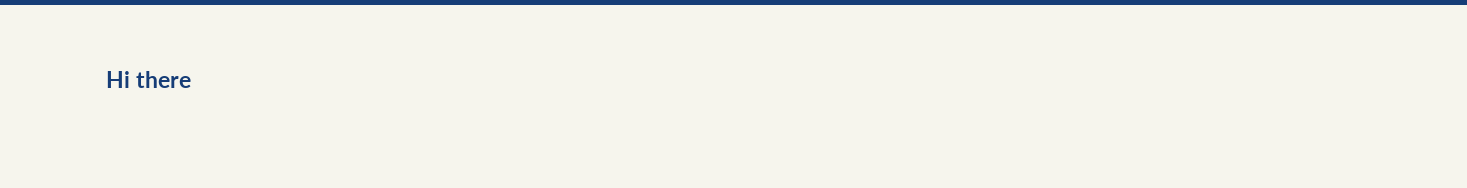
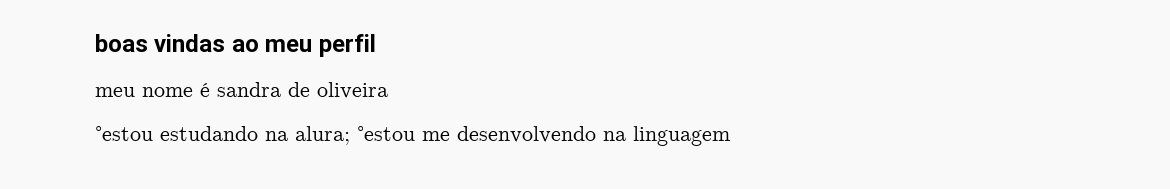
[106,71,192,88] Hi there -> [95,34,376,57] [95,82,388,99] [95,126,730,146] boas vindas ao meu perfil // meu nome é sandra de oliveira // °estou estudando na alura; °estou me desenvolvendo na linguagem

